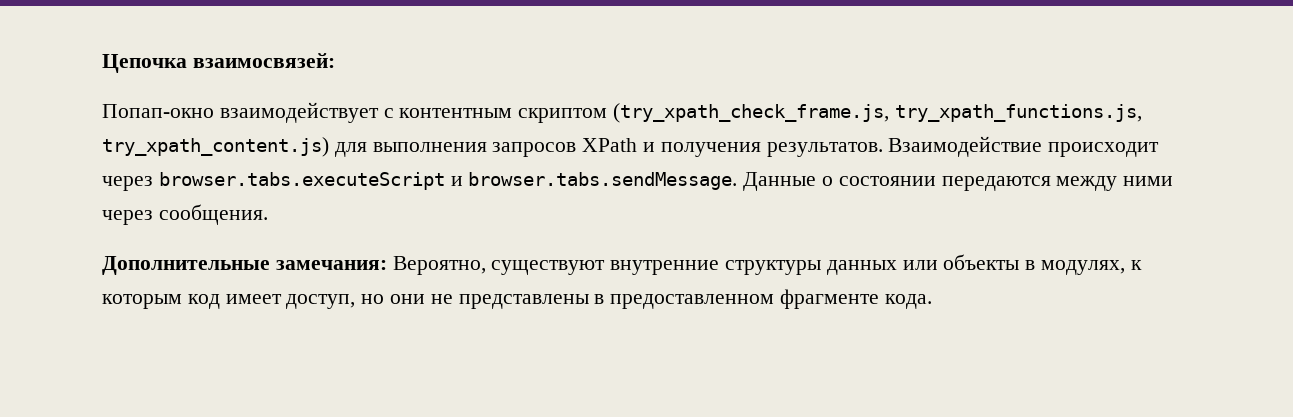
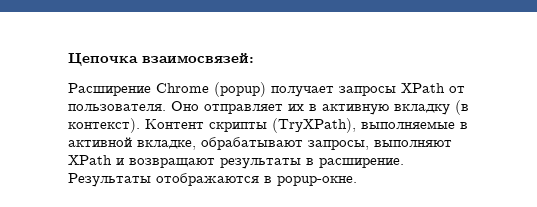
[102,102,1142,123] [102,136,1160,157] [102,172,1174,191] [102,204,268,225] [102,254,1142,275] [102,289,932,309] Попап-окно взаимодействует с контентным скриптом (try_xpath_check_frame.js, try_xpath_functions.js, try_xpath_content.js) для выполнения запросов XPath и получения результатов. Взаимодействие происходит через browser.tabs.executeScript и browser.tabs.sendMessage. Данные о состоянии передаются между ними через сообщения. // Дополнительные замечания: Вероятно, существуют внутренние структуры данных или объекты в модулях, к которым код имеет доступ, но они не представлены в предоставленном фрагменте кода. -> [68,82,465,97] [68,100,469,115] [68,118,468,133] [68,137,452,150] [68,155,404,169] [68,173,357,187] Расширение Chrome (popup) получает запросы XPath от пользователя. Оно отправляет их в активную вкладку (в контекст). Контент скрипты (TryXPath), выполняемые в активной вкладке, обрабатывают запросы, выполняют XPath и возвращают результаты в расширение. Результаты отображаются в popup-окне.

